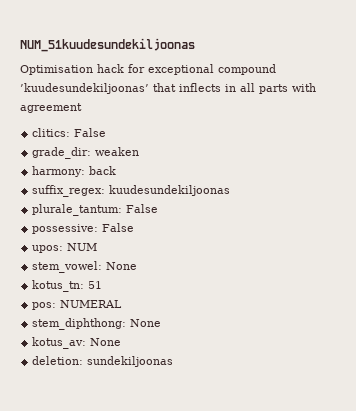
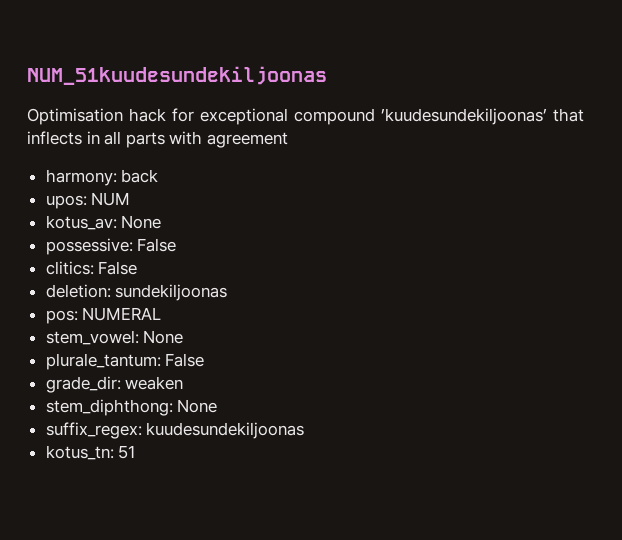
[32,128,71,137] clitics: -> [45,169,159,186] [45,192,131,209] [45,215,162,230] [45,238,177,255] [45,261,138,275] [45,284,228,301] [45,307,162,324] [45,330,184,345] [45,353,161,370] harmony: back // upos: NUM // kotus_av: None // possessive: False // clitics: False // deletion: sundekiljoonas // pos: NUMERAL // stem_vowel: None // plurale_tantum:
[32,166,117,177] harmony: back -> [45,399,218,416] stem_diphthong: None
[32,204,159,216] [32,223,135,234] [32,243,98,253] [32,261,138,273] [32,280,103,292] [32,300,123,310] [32,318,162,330] [32,337,122,349] [32,356,174,367] plurale_tantum: False // possessive: False // upos: NUM // stem_vowel: None // kotus_tn: 51 // pos: NUMERAL // stem_diphthong: None // kotus_av: None // deletion: sundekiljoonas -> [45,445,136,460] kotus_tn: 51

